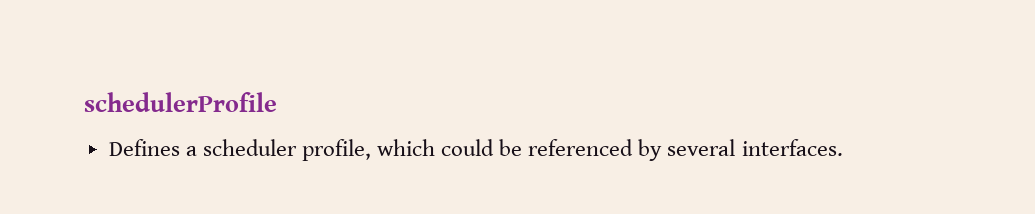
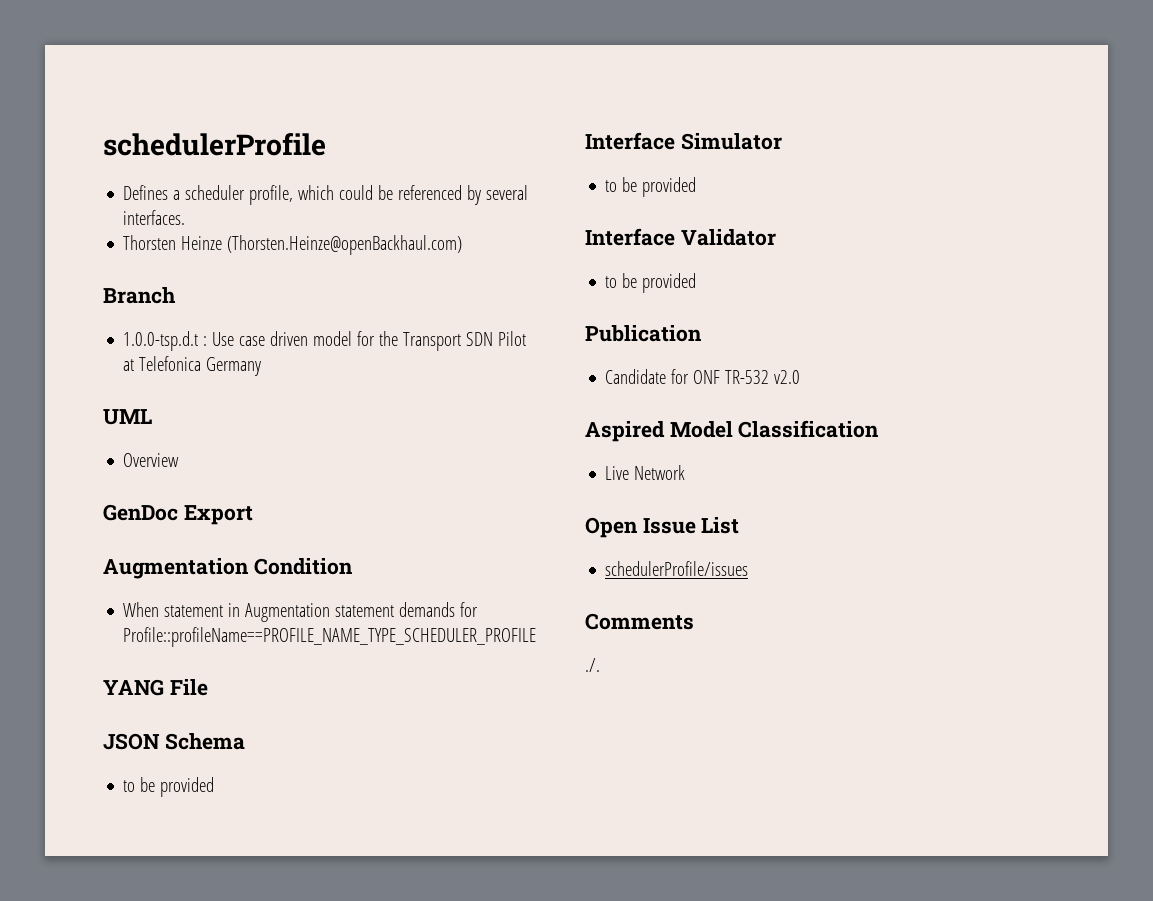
(843, 147) none -> [123,235,463,255] [103,287,176,304] [123,331,527,351] [123,356,262,376] [103,409,152,425] [123,453,180,467] [103,504,253,525] [103,558,353,579] [123,602,479,622] [123,627,537,647] [103,679,208,696] [103,733,245,750] [123,777,215,797] [585,132,782,150] [605,177,697,197] [585,228,776,246] [605,273,697,293] [585,325,702,342] [605,369,801,384] [585,420,880,442] [605,465,686,480] [585,517,740,538] [605,561,749,576] [585,613,694,630] [585,658,600,672] // Thorsten Heinze (Thorsten.Heinze@openBackhaul.com) // Branch // 1.0.0-tsp.d.t : Use case driven model for the Transport SDN Pilot at Telefonica Germany // UML // Overview // GenDoc Export // Augmentation Condition // When statement in Augmentation statement demands for Profile::profileName==PROFILE_NAME_TYPE_SCHEDULER_PROFILE // YANG File // JSON Schema // to be provided // Interface Simulator // to be provided // Interface Validator // to be provided // Publication // Candidate for ONF TR-532 v2.0 // Aspired Model Classification // Live Network // Open Issue List // schedulerProfile/issues // Comments // ./.

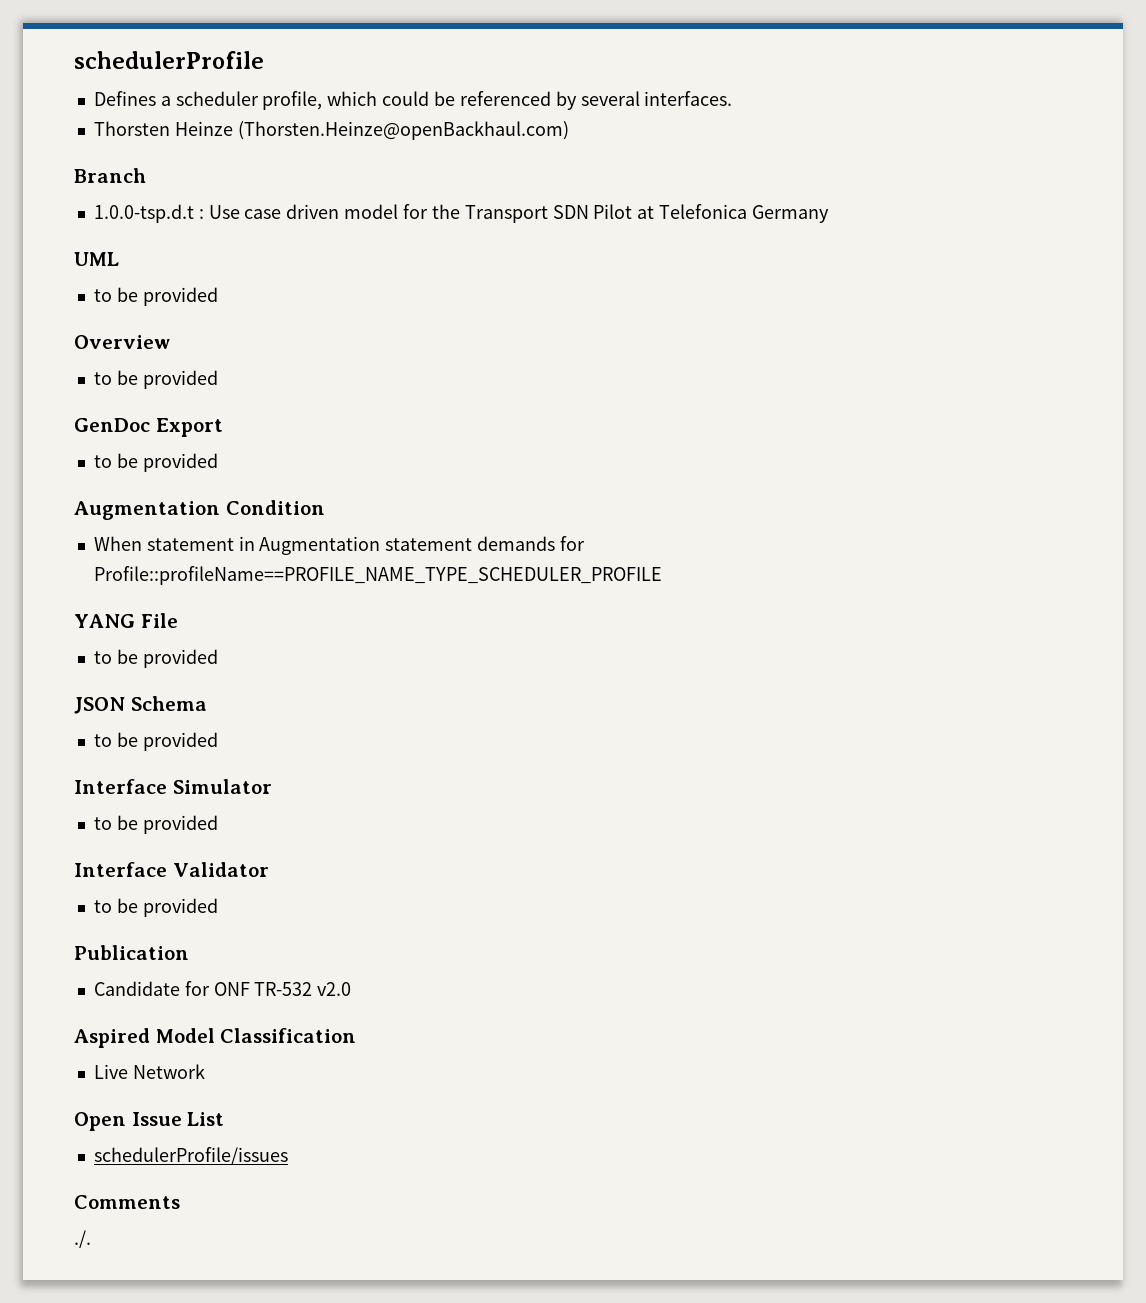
[123,453,180,467] Overview -> [93,287,218,306] [74,335,170,349] [93,370,218,389] to be provided // Overview // to be provided
(253, 515) none -> [93,453,218,472] // to be provided
(208, 687) none -> [93,649,218,668] // to be provided

